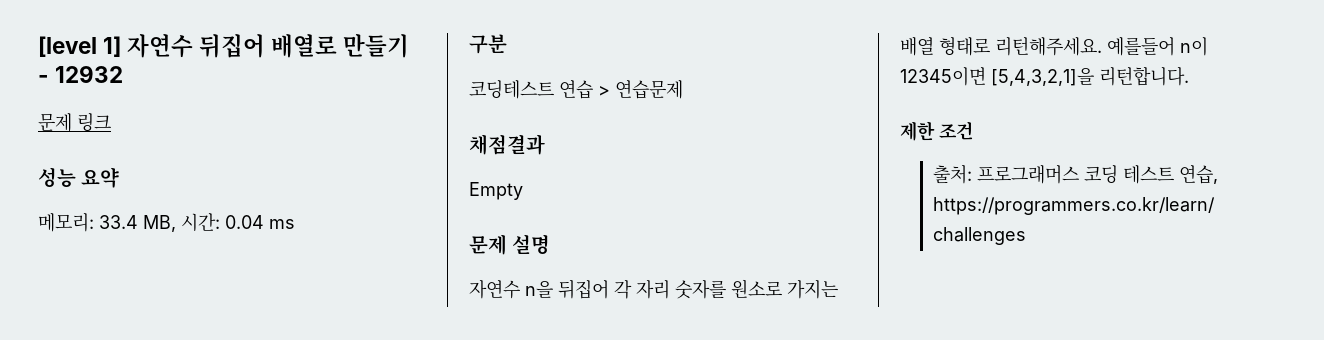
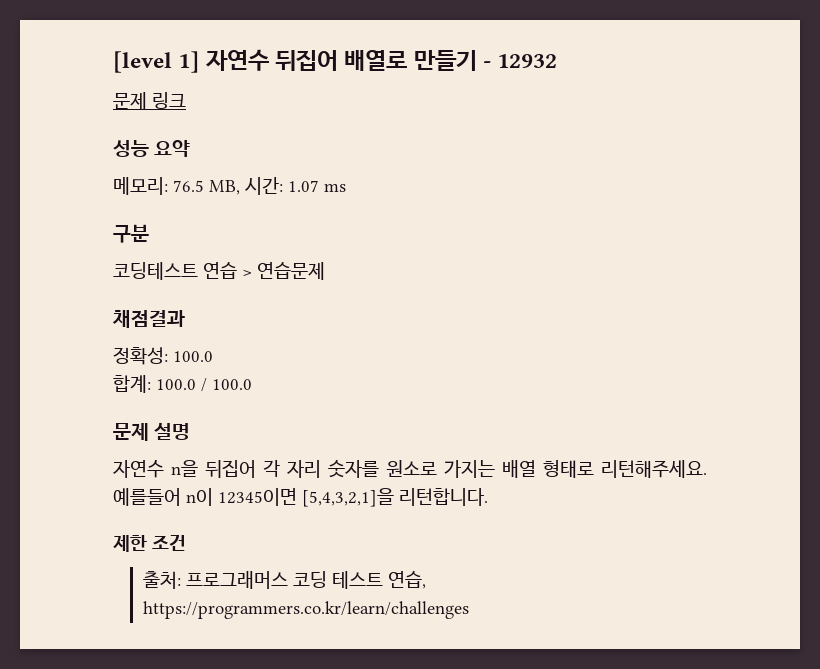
[99,215,138,229] 33.4 -> [173,180,204,192] 76.5
[225,215,264,229] 0.04 -> [288,180,319,192] 1.07
[469,182,523,200] Empty -> [113,347,213,365] [113,375,252,393] 정확성: 100.0 // 합계: 100.0 / 100.0

